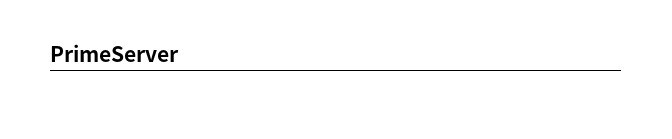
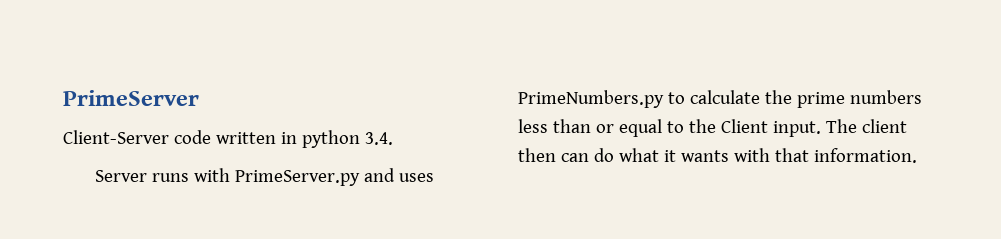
(179, 53) none -> [63,130,393,148] [95,168,435,186] [518,90,922,108] [518,119,907,137] [518,148,917,163] // Client-Server code written in python 3.4. // Server runs with PrimeServer.py and uses PrimeNumbers.py to calculate the prime numbers less than or equal to the Client input. The client then can do what it wants with that information.

